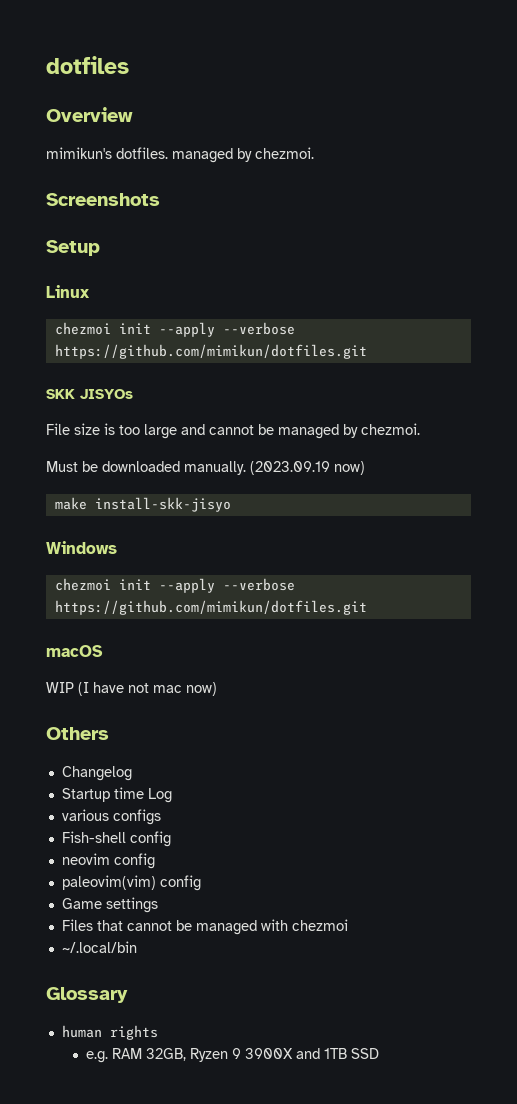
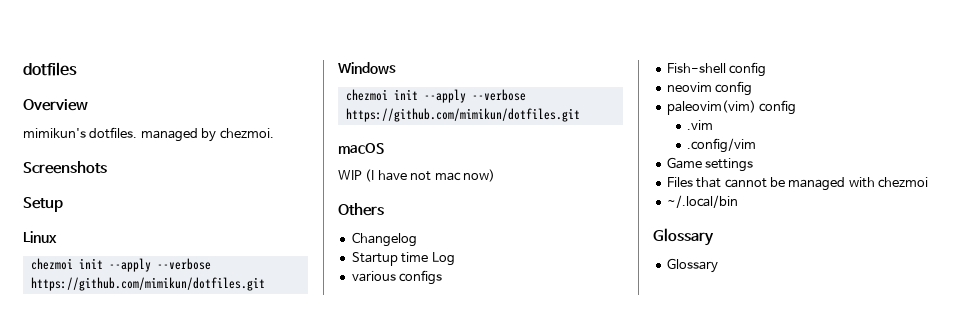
[46,389,133,399] [46,423,420,439] [46,461,365,475] [54,497,231,512] // SKK JISYOs // File size is too large and cannot be managed by chezmoi. // Must be downloaded manually. (2023.09.19 now) // make install-skk-jisyo -> (265, 284) none
(201, 883) none -> [687,120,714,130] [687,138,757,153] // .vim // .config/vim
[61,1025,158,1040] [85,1048,379,1063] human rights // e.g. RAM 32GB, Ryzen 9 3900X and 1TB SSD -> [666,258,718,273] Glossary

